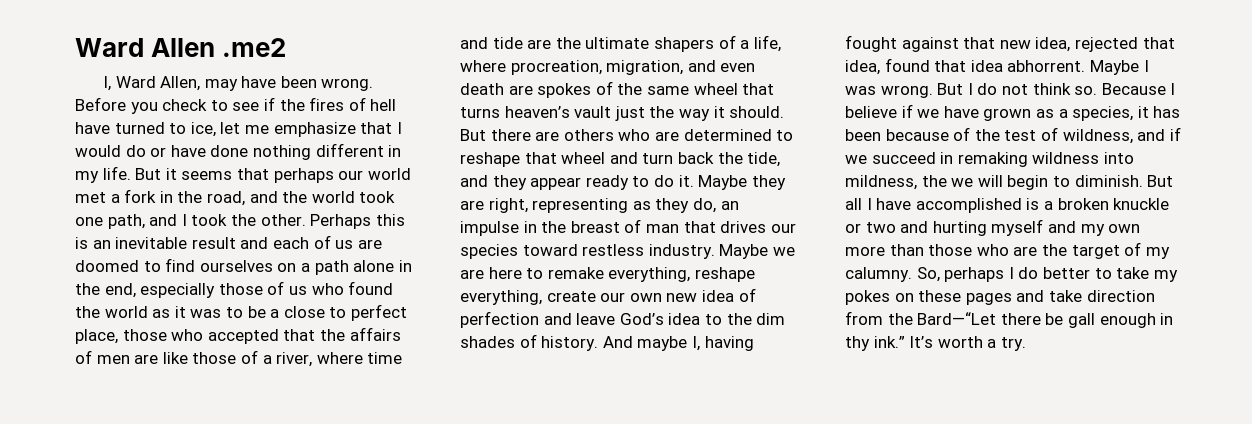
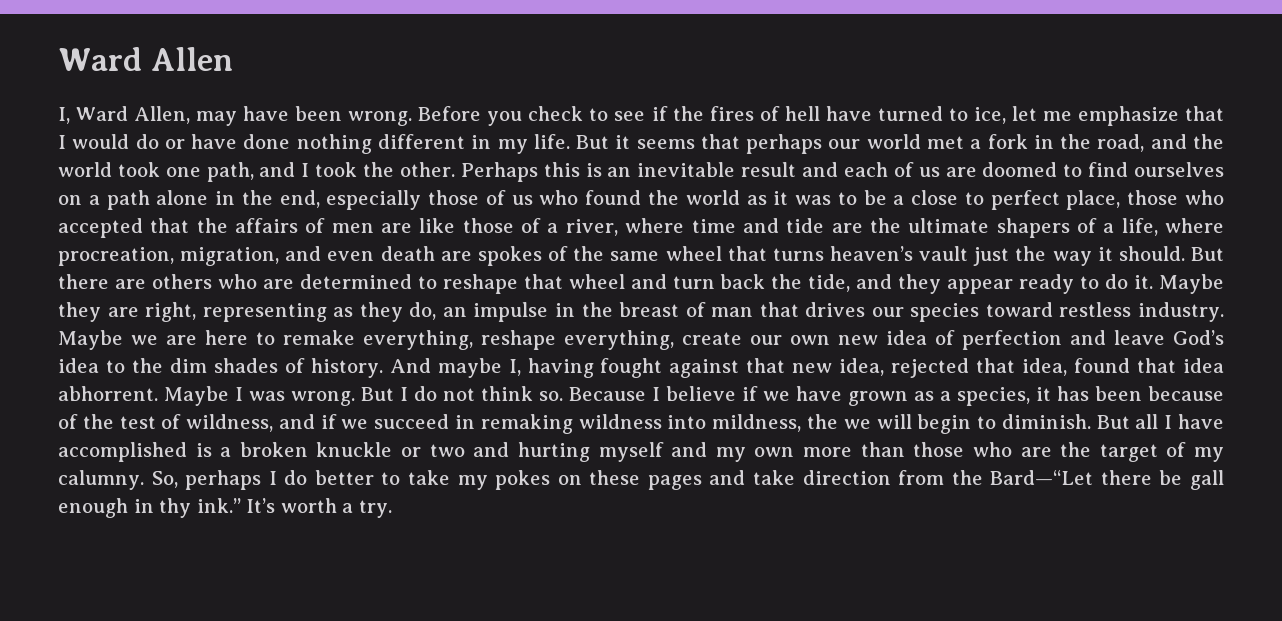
[222,38,287,57] .me2 -> (233, 59) none

